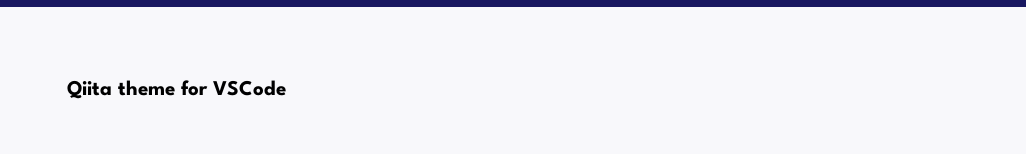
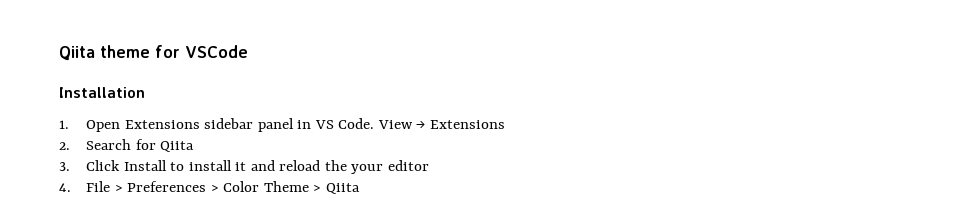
(286, 88) none -> [59,87,145,98] [59,118,505,132] [59,139,195,152] [59,160,429,174] [59,181,360,194] // Installation // 1. Open Extensions sidebar panel in VS Code. View → Extensions // 2. Search for Qiita // 3. Click Install to install it and reload the your editor // 4. File > Preferences > Color Theme > Qiita

